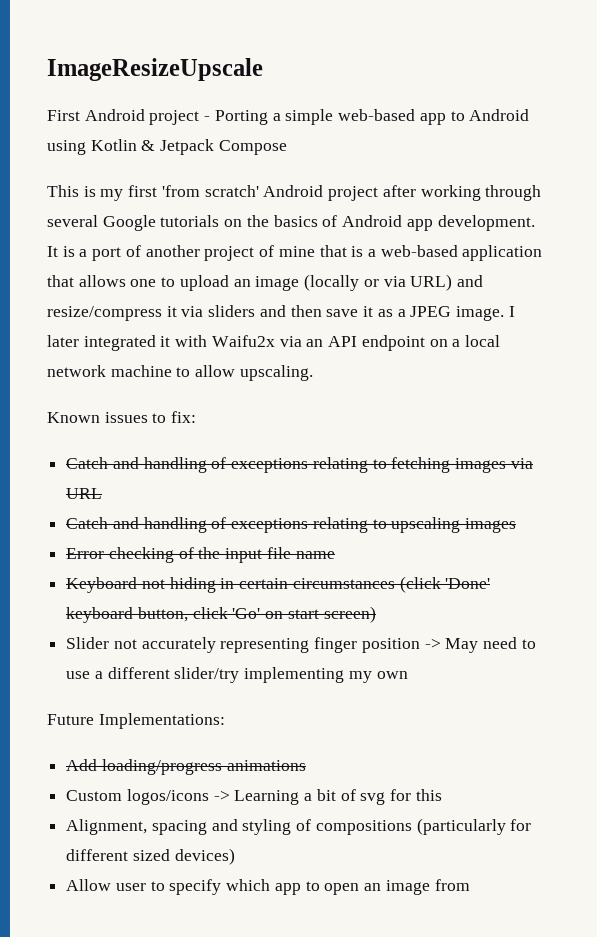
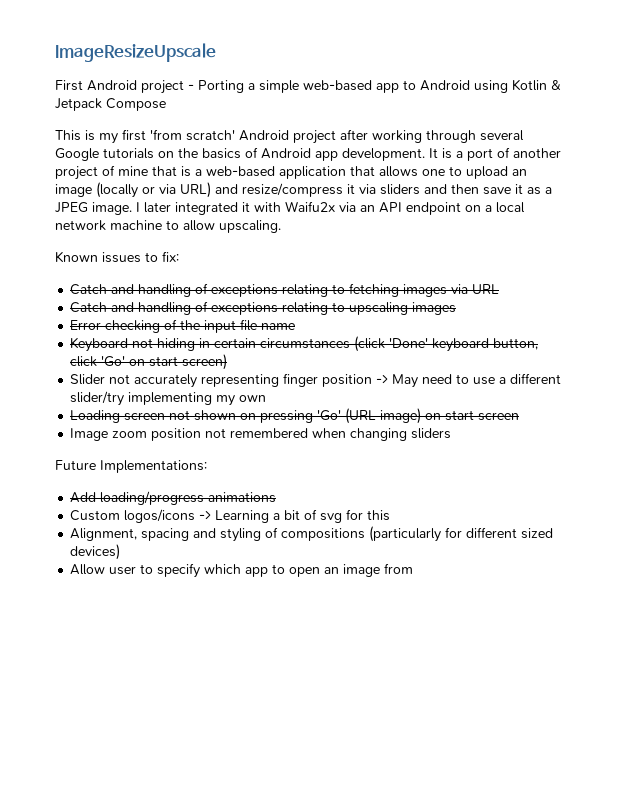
(408, 675) none -> [70,408,520,424] [70,428,452,441] // Loading screen not shown on pressing 'Go' (URL image) on start screen // Image zoom position not remembered when changing sliders

